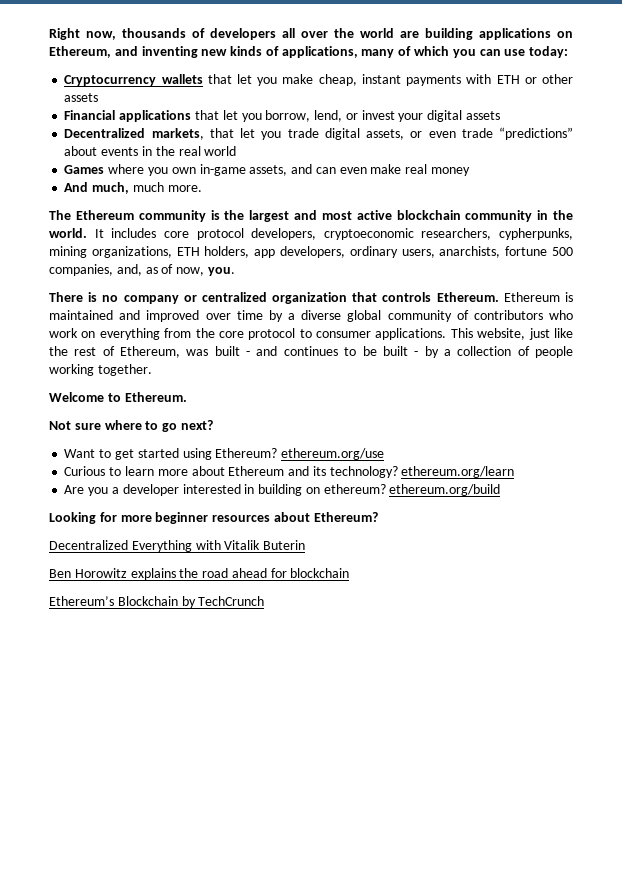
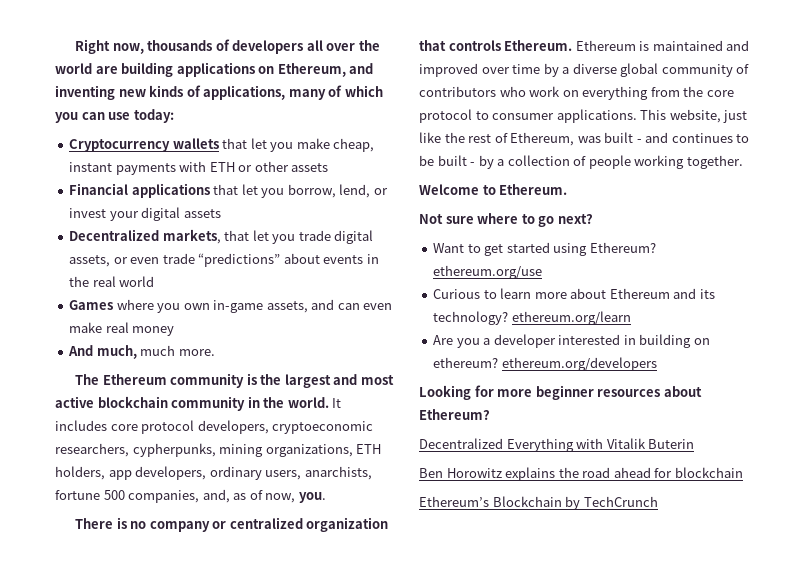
[389,484,501,496] ethereum.org/build -> [501,357,657,371] ethereum.org/developers

